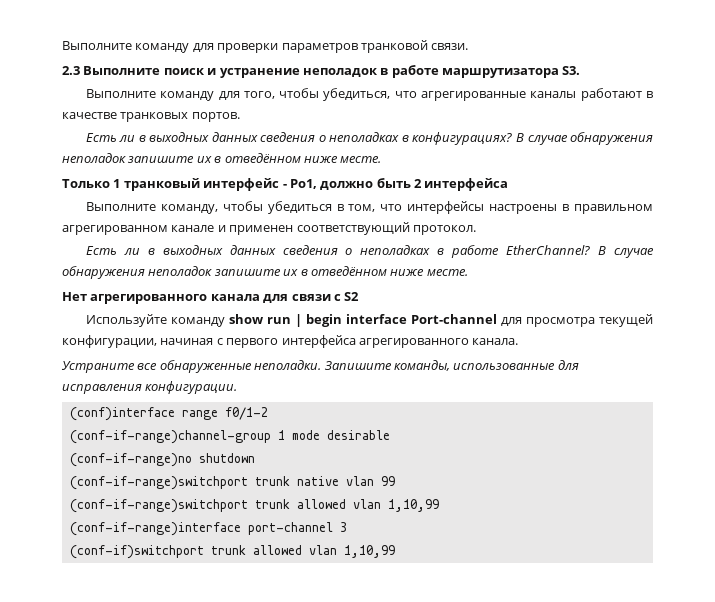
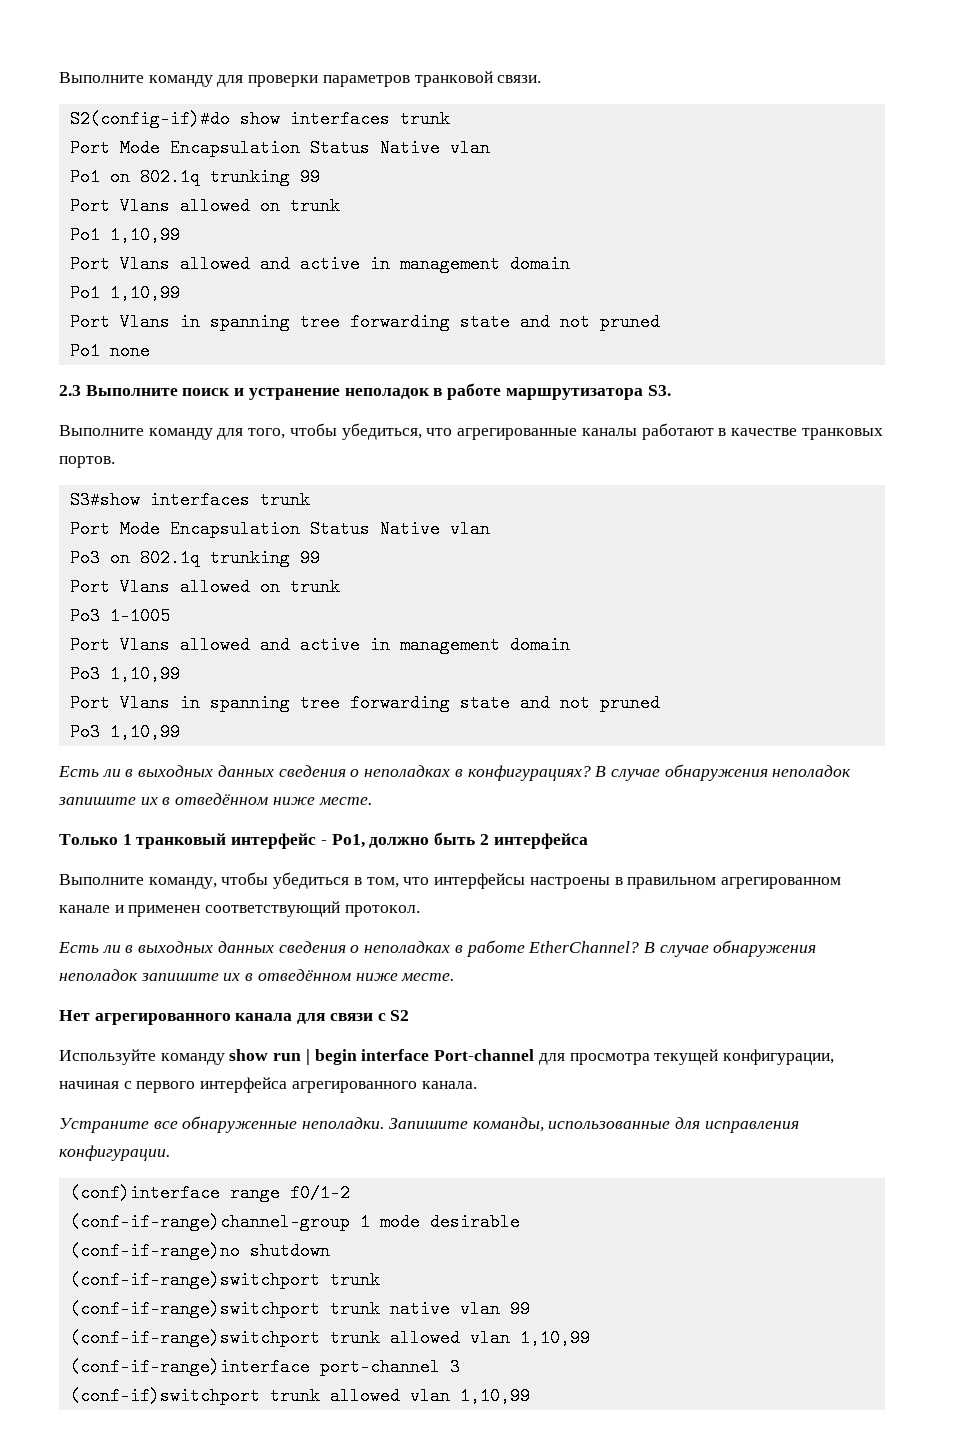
(469, 46) none -> [69,110,450,128] [69,139,490,157] [69,168,320,186] [69,197,340,215] [69,226,180,244] [69,255,570,273] [69,284,180,302] [69,313,660,331] [69,342,150,360] // S2(config-if)#do show interfaces trunk // Port Mode Encapsulation Status Native vlan // Po1 on 802.1q trunking 99 // Port Vlans allowed on trunk // Po1 1,10,99 // Port Vlans allowed and active in management domain // Po1 1,10,99 // Port Vlans in spanning tree forwarding state and not pruned // Po1 none
(240, 117) none -> [69,491,310,509] [69,520,490,538] [69,549,320,567] [69,578,340,596] [69,607,170,625] [69,636,570,654] [69,665,180,683] [69,694,660,712] [69,723,180,741] // S3#show interfaces trunk // Port Mode Encapsulation Status Native vlan // Po3 on 802.1q trunking 99 // Port Vlans allowed on trunk // Po3 1-1005 // Port Vlans allowed and active in management domain // Po3 1,10,99 // Port Vlans in spanning tree forwarding state and not pruned // Po3 1,10,99
(290, 481) none -> [69,1300,380,1318] // (conf-if-range)switchport trunk

